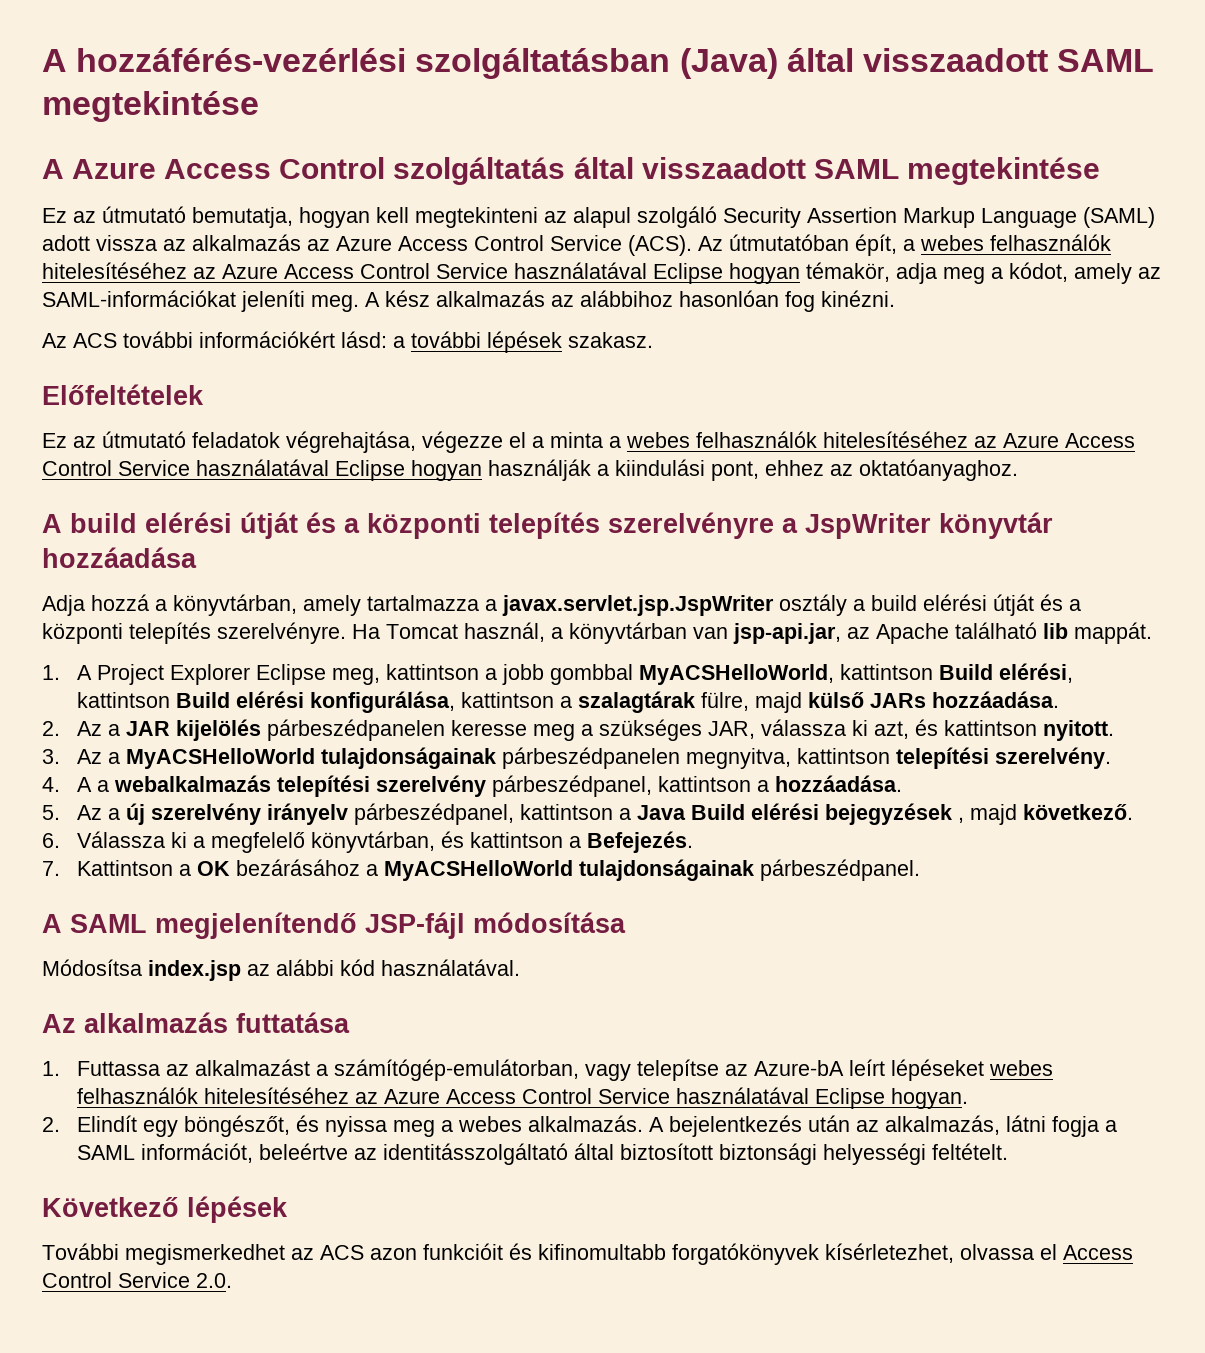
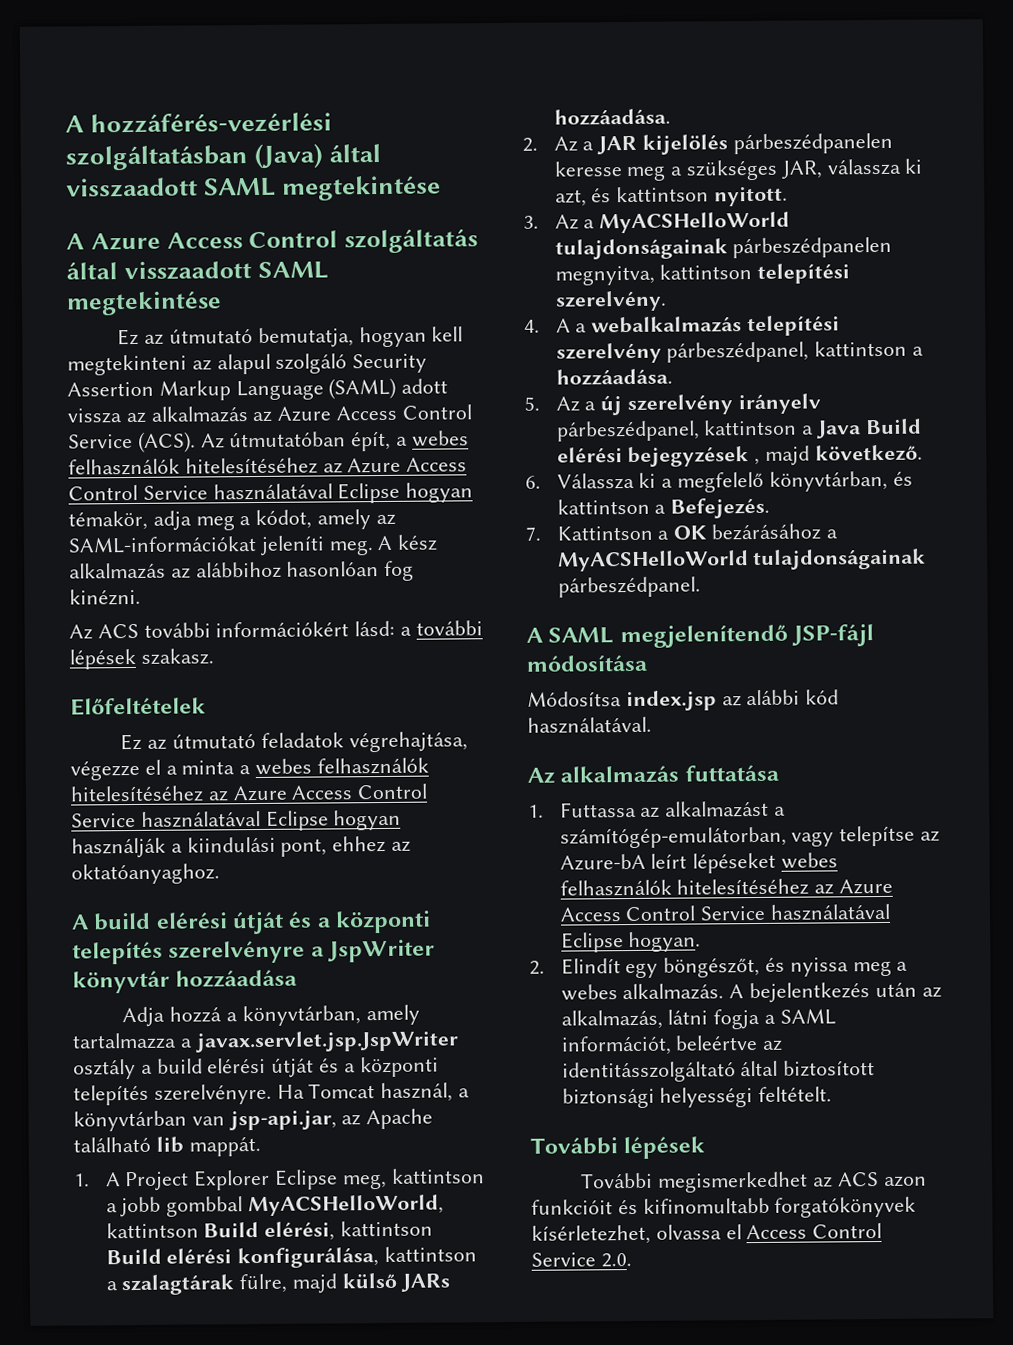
[42,1197,179,1217] Következő -> [530,1137,618,1155] További

